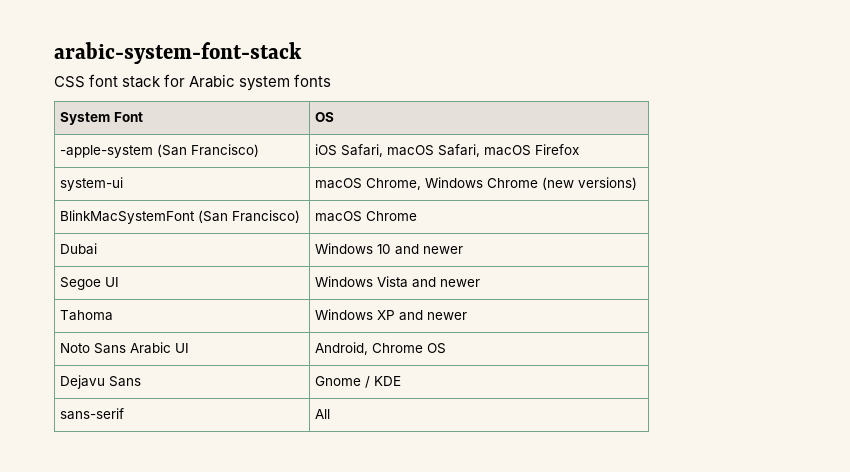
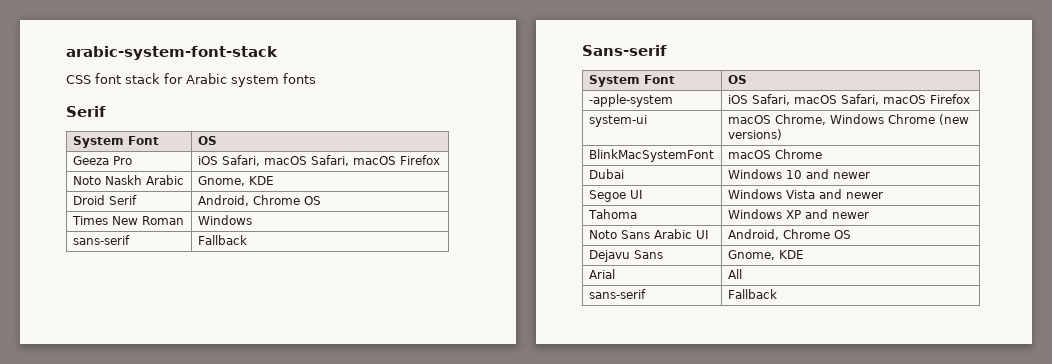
(332, 80) none -> [66,106,106,117] [72,136,159,148] [197,136,217,145] [72,156,132,165] [197,155,440,166] [72,175,184,185] [197,176,274,186] [72,195,137,205] [197,195,321,206] [71,216,184,225] [197,215,252,225] [72,235,130,245] [197,235,247,245] [582,45,667,56] // Serif // System Font | OS // Geeza Pro | iOS Safari, macOS Safari, macOS Firefox // Noto Naskh Arabic | Gnome, KDE // Droid Serif | Android, Chrome OS // Times New Roman | Windows // sans-serif | Fallback // Sans-serif
[157,144,260,157] (San Francisco) -> (673, 100) none
[198,210,301,223] (San Francisco) -> (714, 155) none
[315,376,402,388] [60,408,125,420] [315,409,331,419] Gnome / KDE // sans-serif | All -> [727,250,804,260] [588,269,615,279] [727,269,742,279] [588,289,646,299] [727,289,777,299] Gnome, KDE // Arial | All // sans-serif | Fallback

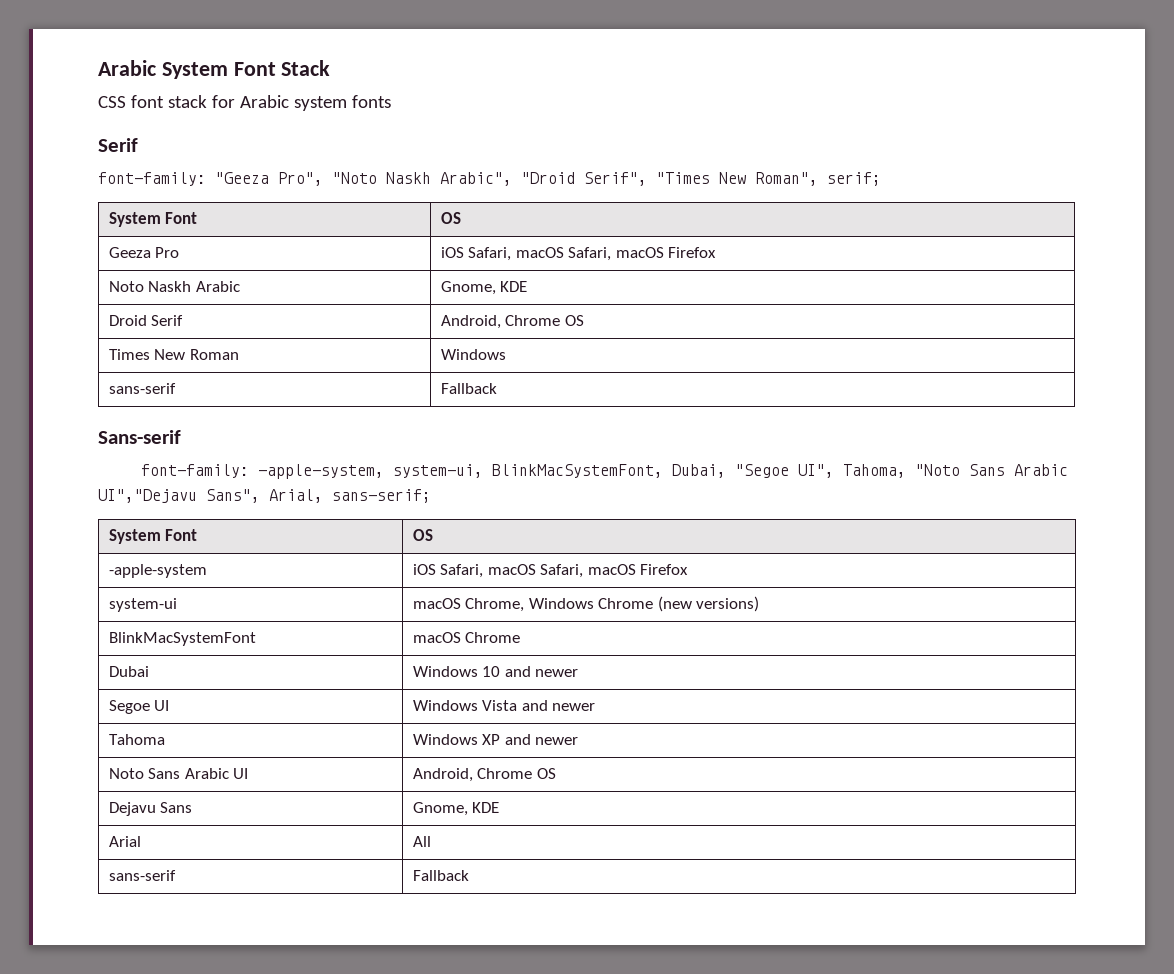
[66,46,278,60] arabic-system-font-stack -> [98,60,331,79] Arabic System Font Stack
(106, 111) none -> [98,172,881,186] // font-family: "Geeza Pro", "Noto Naskh Arabic", "Droid Serif", "Times New Roman", serif;
(667, 50) none -> [141,464,1069,479] [98,489,431,503] // font-family: -apple-system, system-ui, BlinkMacSystemFont, Dubai, "Segoe UI", Tahoma, "Noto Sans Arabic UI","Dejavu Sans", Arial, sans-serif;

